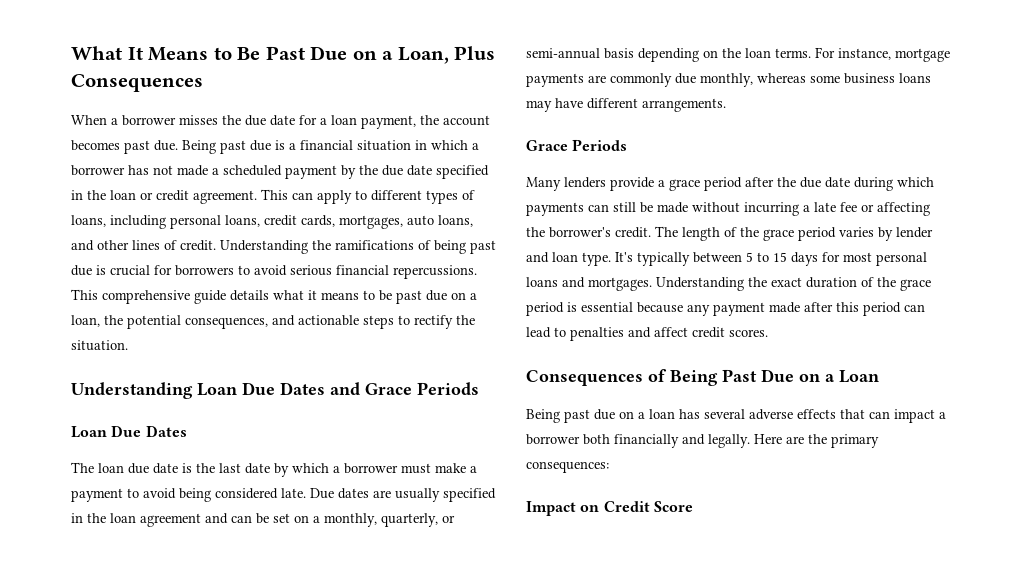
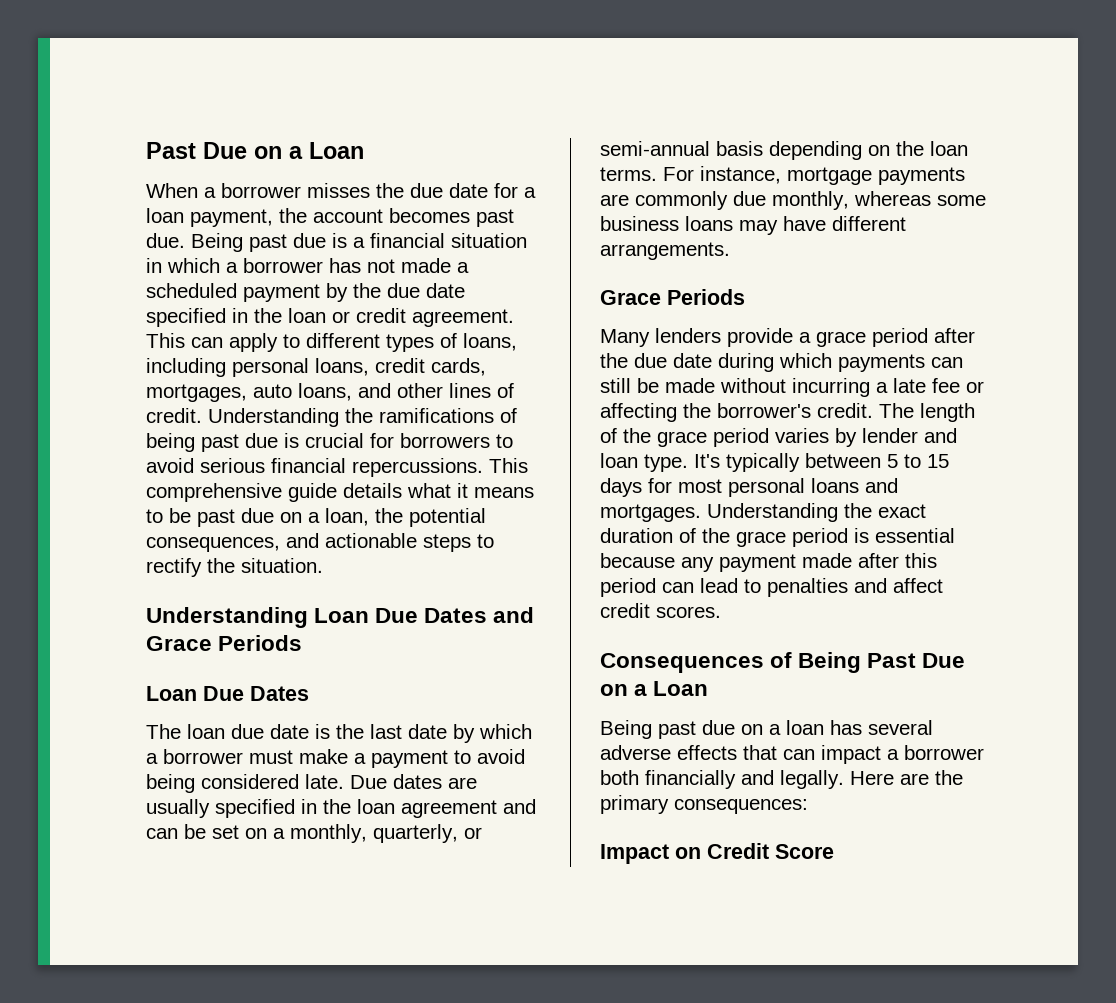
[71,46,496,64] [71,74,203,92] What It Means to Be Past Due on a Loan, Plus Consequences -> [146,142,364,159] Past Due on a Loan

